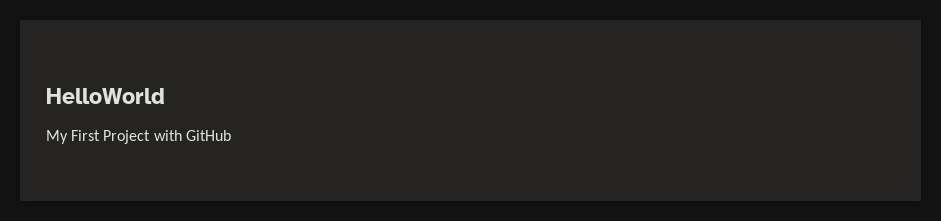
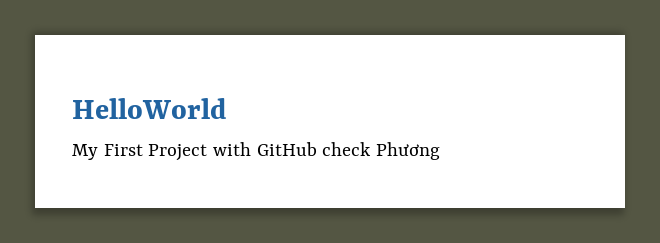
(231, 135) none -> [322,142,441,160] check Phương

